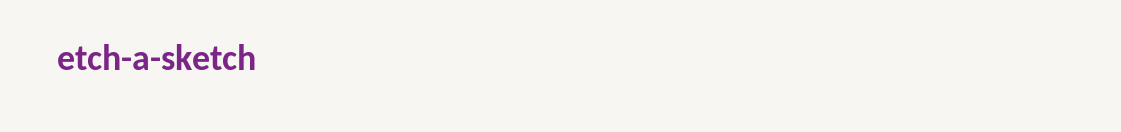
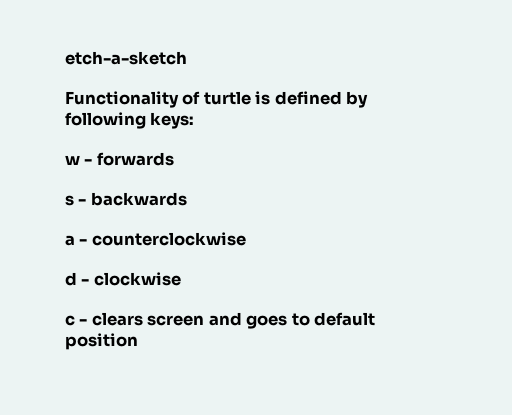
(256, 57) none -> [65,91,369,108] [65,112,195,129] [65,152,174,166] [65,192,187,206] [65,232,246,246] [65,272,181,286] [65,312,376,329] [65,333,138,350] // Functionality of turtle is defined by following keys: // w - forwards // s - backwards // a - counterclockwise // d - clockwise // c - clears screen and goes to default position

